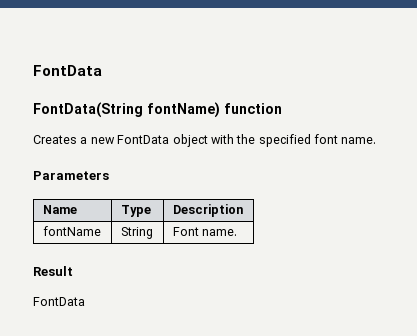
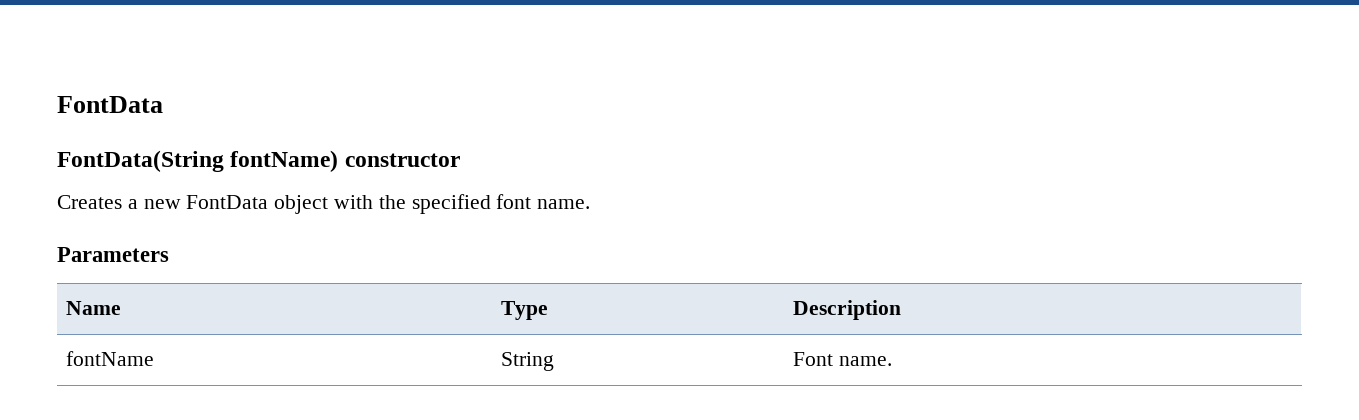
[224,103,282,114] function -> [344,153,460,167] constructor
[33,266,73,276] [33,297,85,306] // Result // FontData -> (892, 361) none

